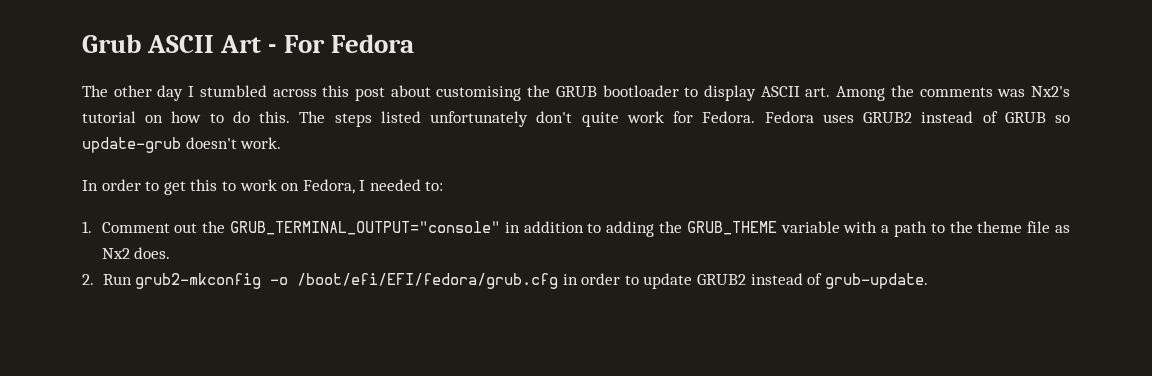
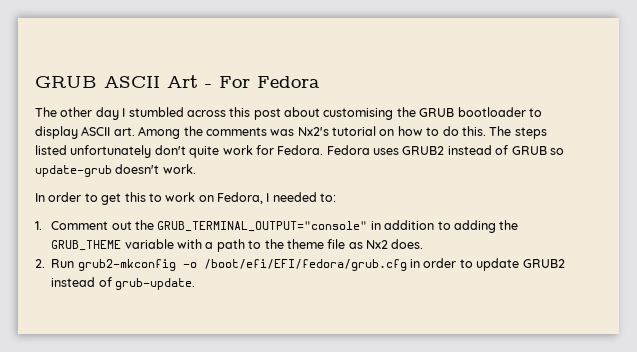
[82,34,141,53] Grub -> [35,76,97,88] GRUB

